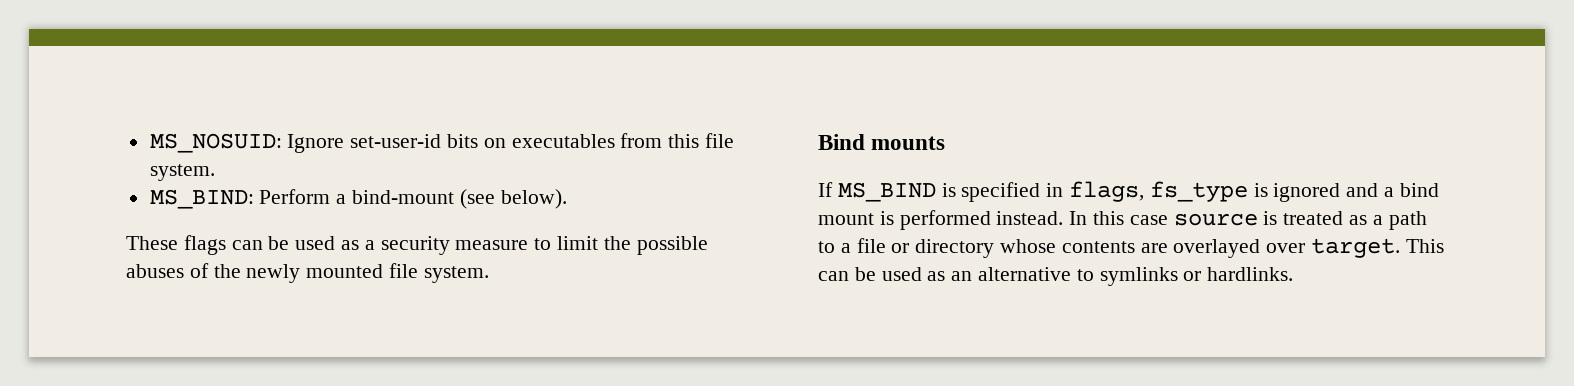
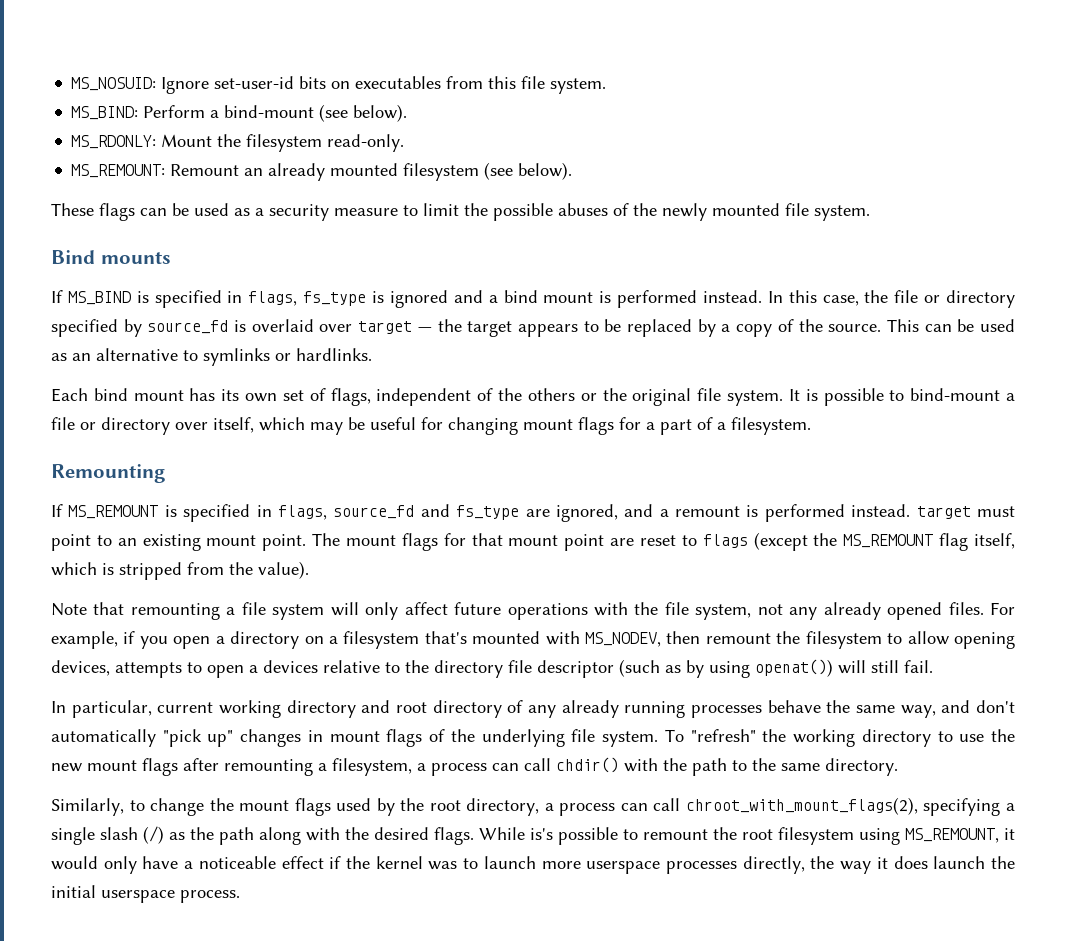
(567, 199) none -> [71,134,405,152] [71,162,573,181] // MS_RDONLY: Mount the filesystem read-only. // MS_REMOUNT: Remount an already mounted filesystem (see below).
[1129,211,1427,230] [818,238,1401,258] case source is treated as a path to a file or directory whose contents are overlayed over target. -> [822,290,1016,308] [51,319,882,337] case, the file or directory specified by source_fd is overlaid over target — the target appears to be replaced by a copy of the source.
(1294, 274) none -> [51,388,1016,406] [51,417,811,435] [51,464,166,483] [51,504,1016,522] [51,532,1016,551] [51,561,309,580] [51,602,1016,620] [51,631,1016,649] [51,659,933,678] [51,700,1015,718] [51,729,1015,747] [51,757,898,776] [51,797,1015,816] [51,826,1015,845] [51,856,1015,874] [51,885,240,903] // Each bind mount has its own set of flags, independent of the others or the original file system. It is possible to bind-mount a file or directory over itself, which may be useful for changing mount flags for a part of a filesystem. // Remounting // If MS_REMOUNT is specified in flags, source_fd and fs_type are ignored, and a remount is performed instead. target must point to an existing mount point. The mount flags for that mount point are reset to flags (except the MS_REMOUNT flag itself, which is stripped from the value). // Note that remounting a file system will only affect future operations with the file system, not any already opened files. For example, if you open a directory on a filesystem that's mounted with MS_NODEV, then remount the filesystem to allow opening devices, attempts to open a devices relative to the directory file descriptor (such as by using openat()) will still fail. // In particular, current working directory and root directory of any already running processes behave the same way, and don't automatically "pick up" changes in mount flags of the underlying file system. To "refresh" the working directory to use the new mount flags after remounting a filesystem, a process can call chdir() with the path to the same directory. // Similarly, to change the mount flags used by the root directory, a process can call chroot_with_mount_flags(2), specifying a single slash (/) as the path along with the desired flags. While is's possible to remount the root filesystem using MS_REMOUNT, it would only have a noticeable effect if the kernel was to launch more userspace processes directly, the way it does launch the initial userspace process.

